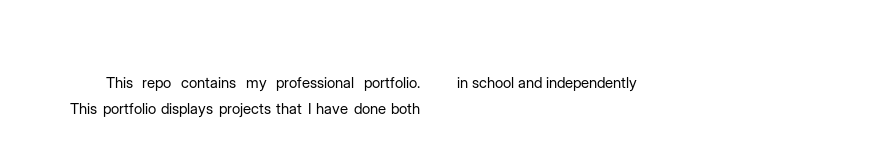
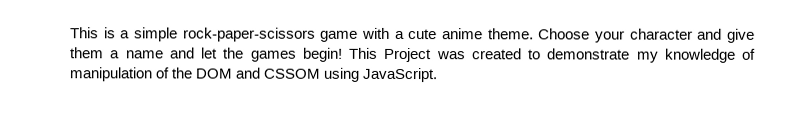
[105,77,420,92] [70,103,420,118] [457,77,638,92] This repo contains my professional portfolio. This portfolio displays projects that I have done both in school and independently -> [70,27,755,43] [70,47,756,63] [69,67,439,83] This is a simple rock-paper-scissors game with a cute anime theme. Choose your character and give them a name and let the games begin! This Project was created to demonstrate my knowledge of manipulation of the DOM and CSSOM using JavaScript.

